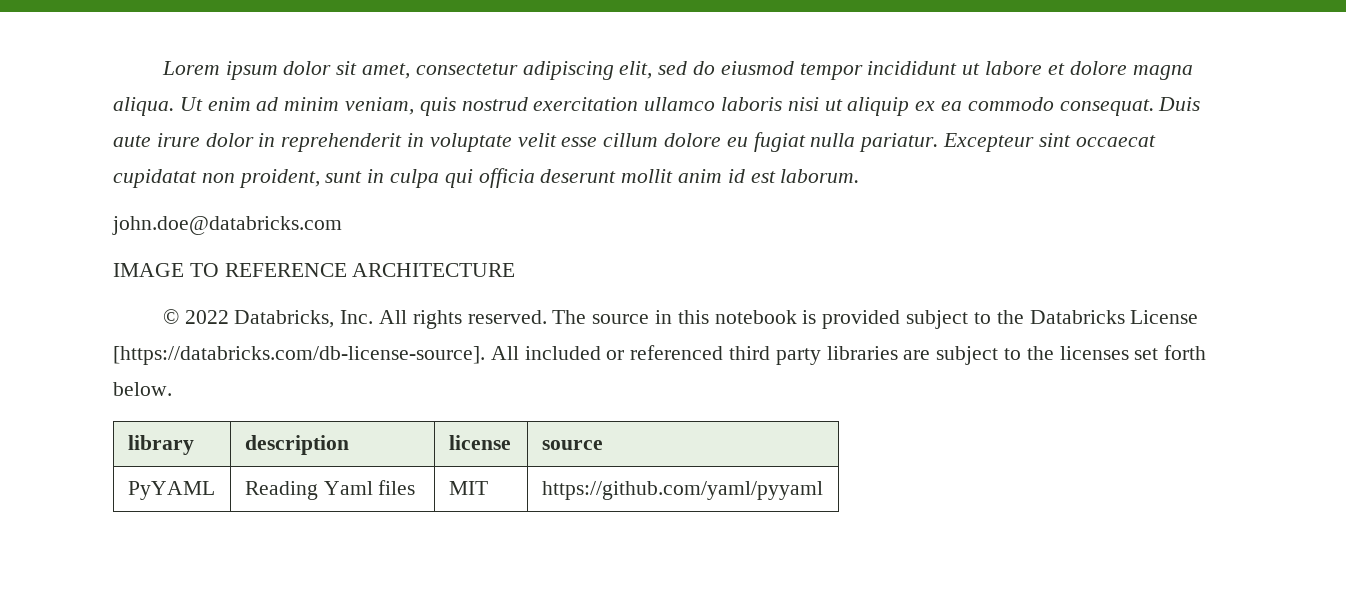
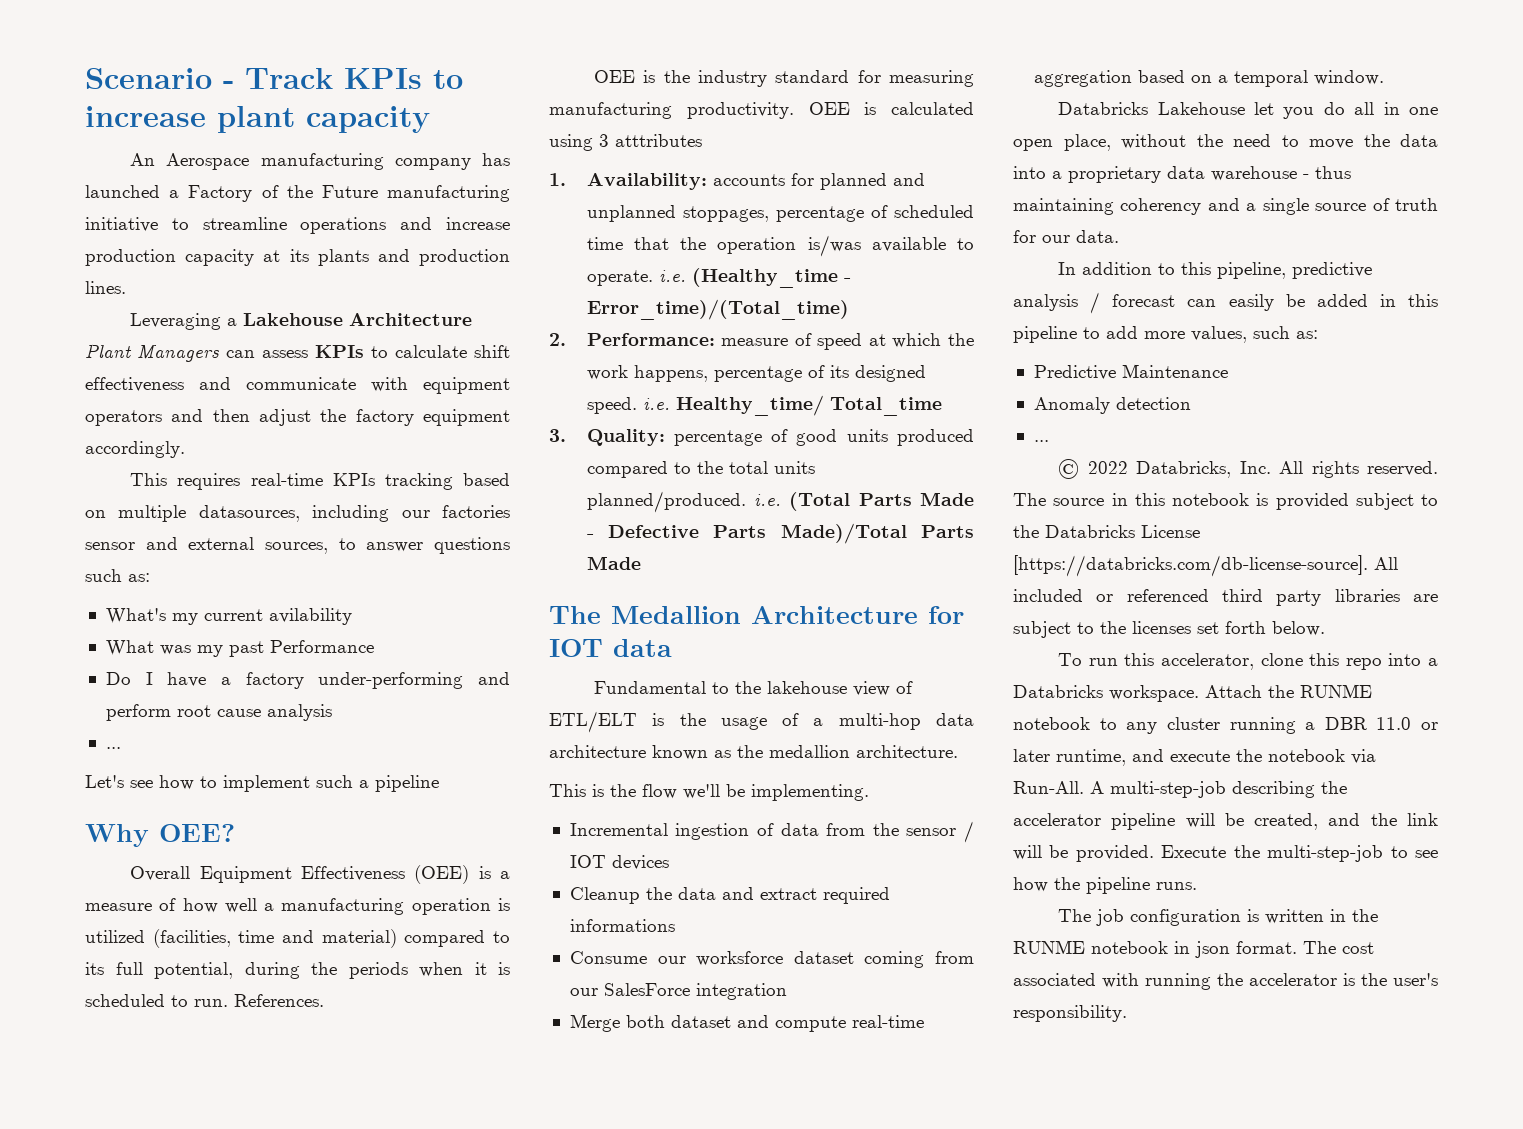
[161,61,1193,80] [113,97,1201,116] [113,132,1156,152] [113,168,860,188] [112,216,342,235] [113,263,516,277] Lorem ipsum dolor sit amet, consectetur adipiscing elit, sed do eiusmod tempor incididunt ut labore et dolore magna aliqua. Ut enim ad minim veniam, quis nostrud exercitation ullamco laboris nisi ut aliquip ex ea commodo consequat. Duis aute irure dolor in reprehenderit in voluptate velit esse cillum dolore eu fugiat nulla pariatur. Excepteur sint occaecat cupidatat non proident, sunt in culpa qui officia deserunt mollit anim id est laborum. // john.doe@databricks.com // IMAGE TO REFERENCE ARCHITECTURE -> [85,68,463,89] [85,106,430,133] [130,153,510,170] [85,185,510,202] [85,217,510,234] [85,249,510,266] [85,281,126,294] [130,313,473,330] [85,344,510,362] [85,377,510,394] [85,409,510,426] [85,441,185,458] [130,473,510,490] [85,505,510,522] [85,537,510,554] [85,569,150,582] [105,608,352,625] [105,640,374,657] [105,672,511,689] [105,704,332,721] [105,747,121,749] [85,775,439,792] [85,824,235,847] [130,865,510,884] [85,898,510,915] [85,929,510,948] [85,962,510,979] [85,994,324,1007] [594,70,974,87] [549,102,974,119] [549,134,702,151] [549,173,925,190] [586,205,974,222] [586,235,974,257] [586,268,851,288] [586,299,849,320] [549,333,974,350] [586,365,926,382] [586,395,942,416] [549,429,974,446] [586,461,815,478] [586,491,974,513] [586,523,974,544] [586,556,641,570] [549,606,964,624] [549,639,672,657] [594,681,914,696] [549,711,974,733] [549,745,958,760] [549,784,869,801] [569,821,974,843] [569,855,669,870] [569,887,890,904] [569,919,675,932] [569,951,974,968] [569,983,787,1000] [569,1014,924,1032] [1033,70,1384,87] [1058,102,1438,119] [1013,134,1438,151] [1013,166,1351,183] [1013,198,1438,215] [1013,230,1119,243] [1058,262,1373,279] [1013,292,1438,314] [1013,326,1318,343] [1033,364,1228,380] [1033,397,1191,414] [1033,440,1049,442] Scenario - Track KPIs to increase plant capacity // An Aerospace manufacturing company has launched a Factory of the Future manufacturing initiative to streamline operations and increase production capacity at its plants and production lines. // Leveraging a Lakehouse Architecture Plant Managers can assess KPIs to calculate shift effectiveness and communicate with equipment operators and then adjust the factory equipment accordingly. // This requires real-time KPIs tracking based on multiple datasources, including our factories sensor and external sources, to answer questions such as: // What's my current avilability // What was my past Performance // Do I have a factory under-performing and perform root cause analysis // ... // Let's see how to implement such a pipeline // Why OEE? // Overall Equipment Effectiveness (OEE) is a measure of how well a manufacturing operation is utilized (facilities, time and material) compared to its full potential, during the periods when it is scheduled to run. References. // OEE is the industry standard for measuring manufacturing productivity. OEE is calculated using 3 atttributes // 1. Availability: accounts for planned and unplanned stoppages, percentage of scheduled time that the operation is/was available to operate. i.e. (Healthy_time - Error_time)/(Total_time) // 2. Performance: measure of speed at which the work happens, percentage of its designed speed. i.e. Healthy_time/ Total_time // 3. Quality: percentage of good units produced compared to the total units planned/produced. i.e. (Total Parts Made - Defective Parts Made)/Total Parts Made // The Medallion Architecture for IOT data // Fundamental to the lakehouse view of ETL/ELT is the usage of a multi-hop data architecture known as the medallion architecture. // This is the flow we'll be implementing. // Incremental ingestion of data from the sensor / IOT devices // Cleanup the data and extract required informations // Consume our worksforce dataset coming from our SalesForce integration // Merge both dataset and compute real-time aggregation based on a temporal window. // Databricks Lakehouse let you do all in one open place, without the need to move the data into a proprietary data warehouse - thus maintaining coherency and a single source of truth for our data. // In addition to this pipeline, predictive analysis / forecast can easily be added in this pipeline to add more values, such as: // Predictive Maintenance // Anomaly detection // ...
[127,435,194,455] [244,435,349,455] [448,435,511,450] [541,440,603,450] [127,481,215,500] [244,480,416,500] [448,481,488,495] [541,481,823,500] // library | description | license | source // PyYAML | Reading Yaml files | MIT | https://github.com/yaml/pyyaml -> [1058,653,1438,670] [1013,684,1372,702] [1013,717,1438,734] [1013,749,1376,766] [1013,781,1347,798] [1013,813,1438,830] [1013,845,1438,862] [1013,877,1197,894] [1058,909,1379,926] [1013,940,1374,958] [1013,973,1438,990] [1013,1005,1127,1022] // To run this accelerator, clone this repo into a Databricks workspace. Attach the RUNME notebook to any cluster running a DBR 11.0 or later runtime, and execute the notebook via Run-All. A multi-step-job describing the accelerator pipeline will be created, and the link will be provided. Execute the multi-step-job to see how the pipeline runs. // The job configuration is written in the RUNME notebook in json format. The cost associated with running the accelerator is the user's responsibility.

